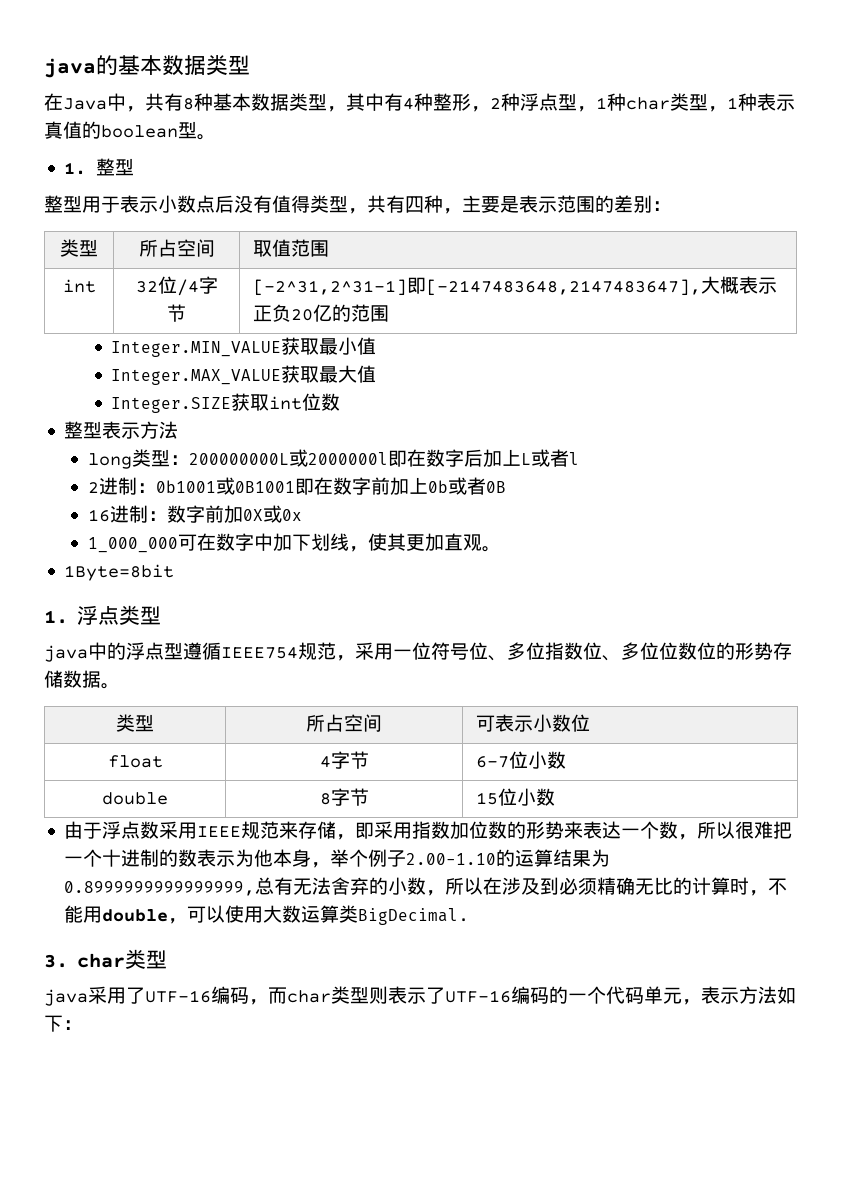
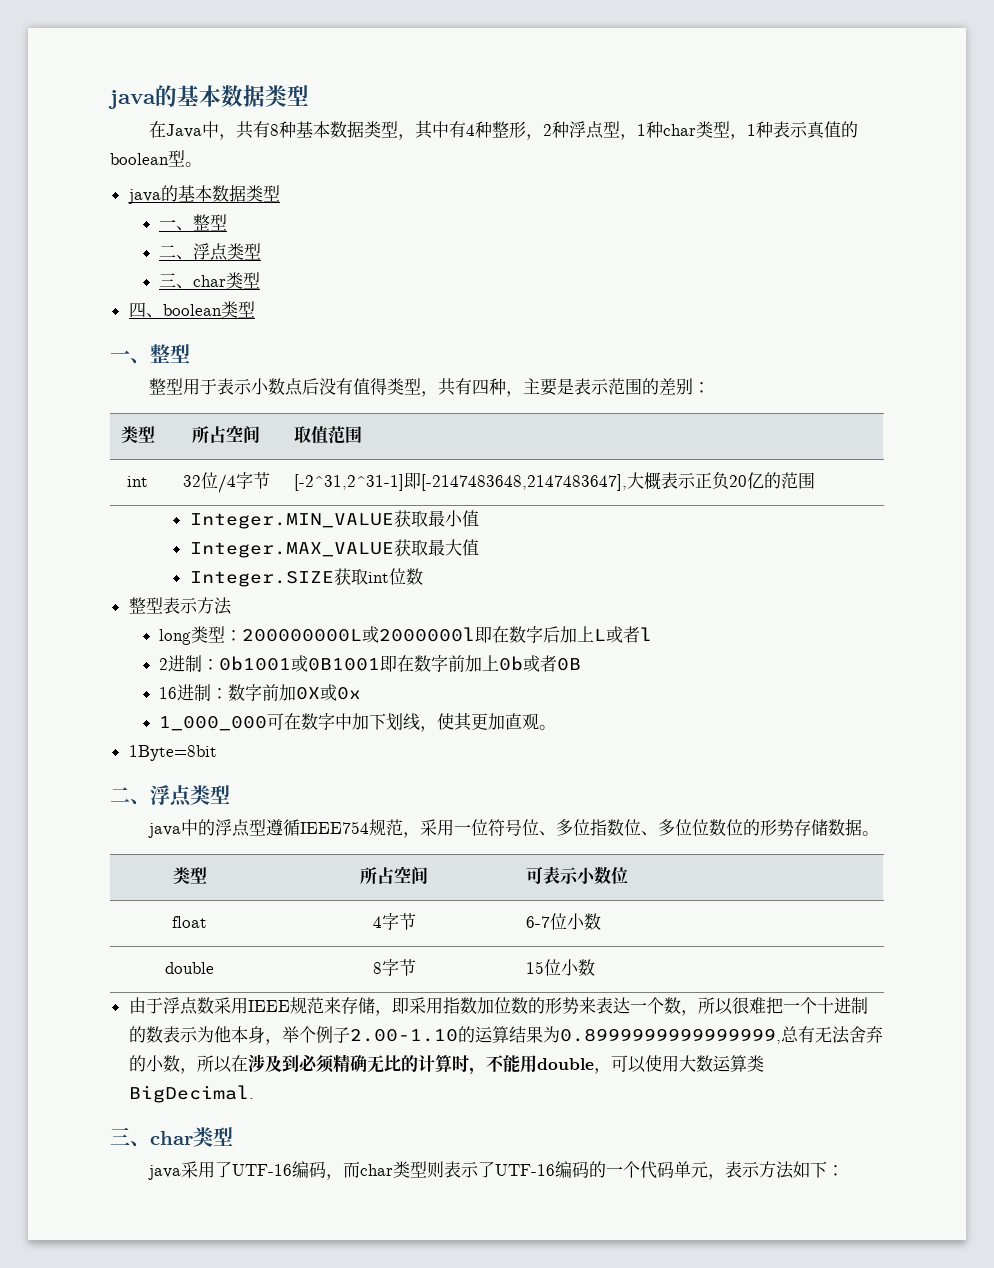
[64,162,87,175] 1. -> [127,185,280,204] [159,214,228,231] [159,243,262,261] [159,272,261,289] [128,301,255,318] [110,350,150,364] java的基本数据类型 // 一、整型 // 二、浮点类型 // 三、char类型 // 四、boolean类型 // 一、
[44,610,68,624] 1. -> [110,787,150,805] 二、
[44,954,68,968] 3. -> [110,1127,150,1147] 三、

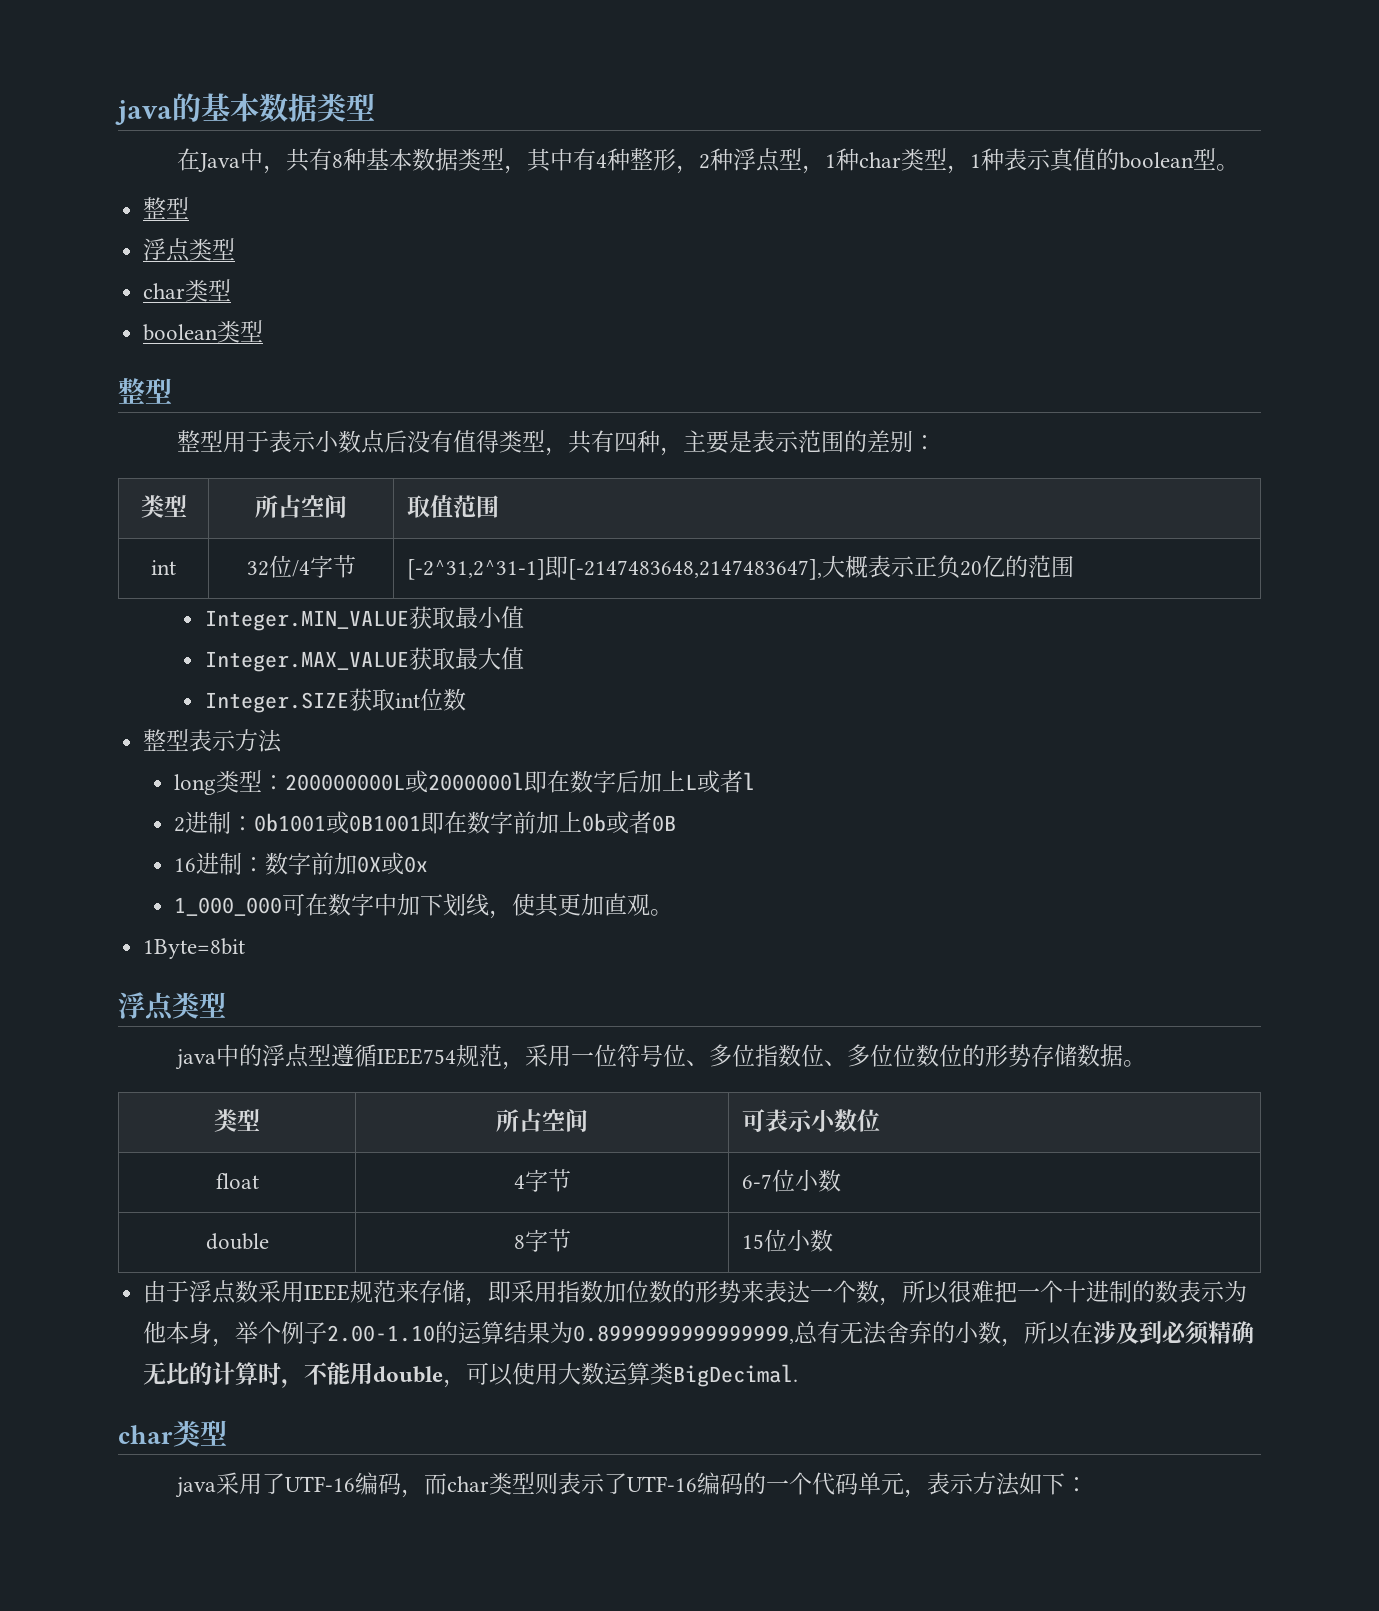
[127,185,280,204] [159,214,228,231] [159,243,262,261] [159,272,261,289] [128,302,163,318] java的基本数据类型 // 一、整型 // 二、浮点类型 // 三、char类型 // 四、 -> [143,197,190,219] [143,238,236,262] [143,279,232,302] 整型 // 浮点类型 // char类型 //
[110,350,150,364] 一、 -> (264, 331) none
[110,787,150,805] 二、 -> (246, 948) none
[110,1127,150,1147] 三、 -> (799, 1375) none

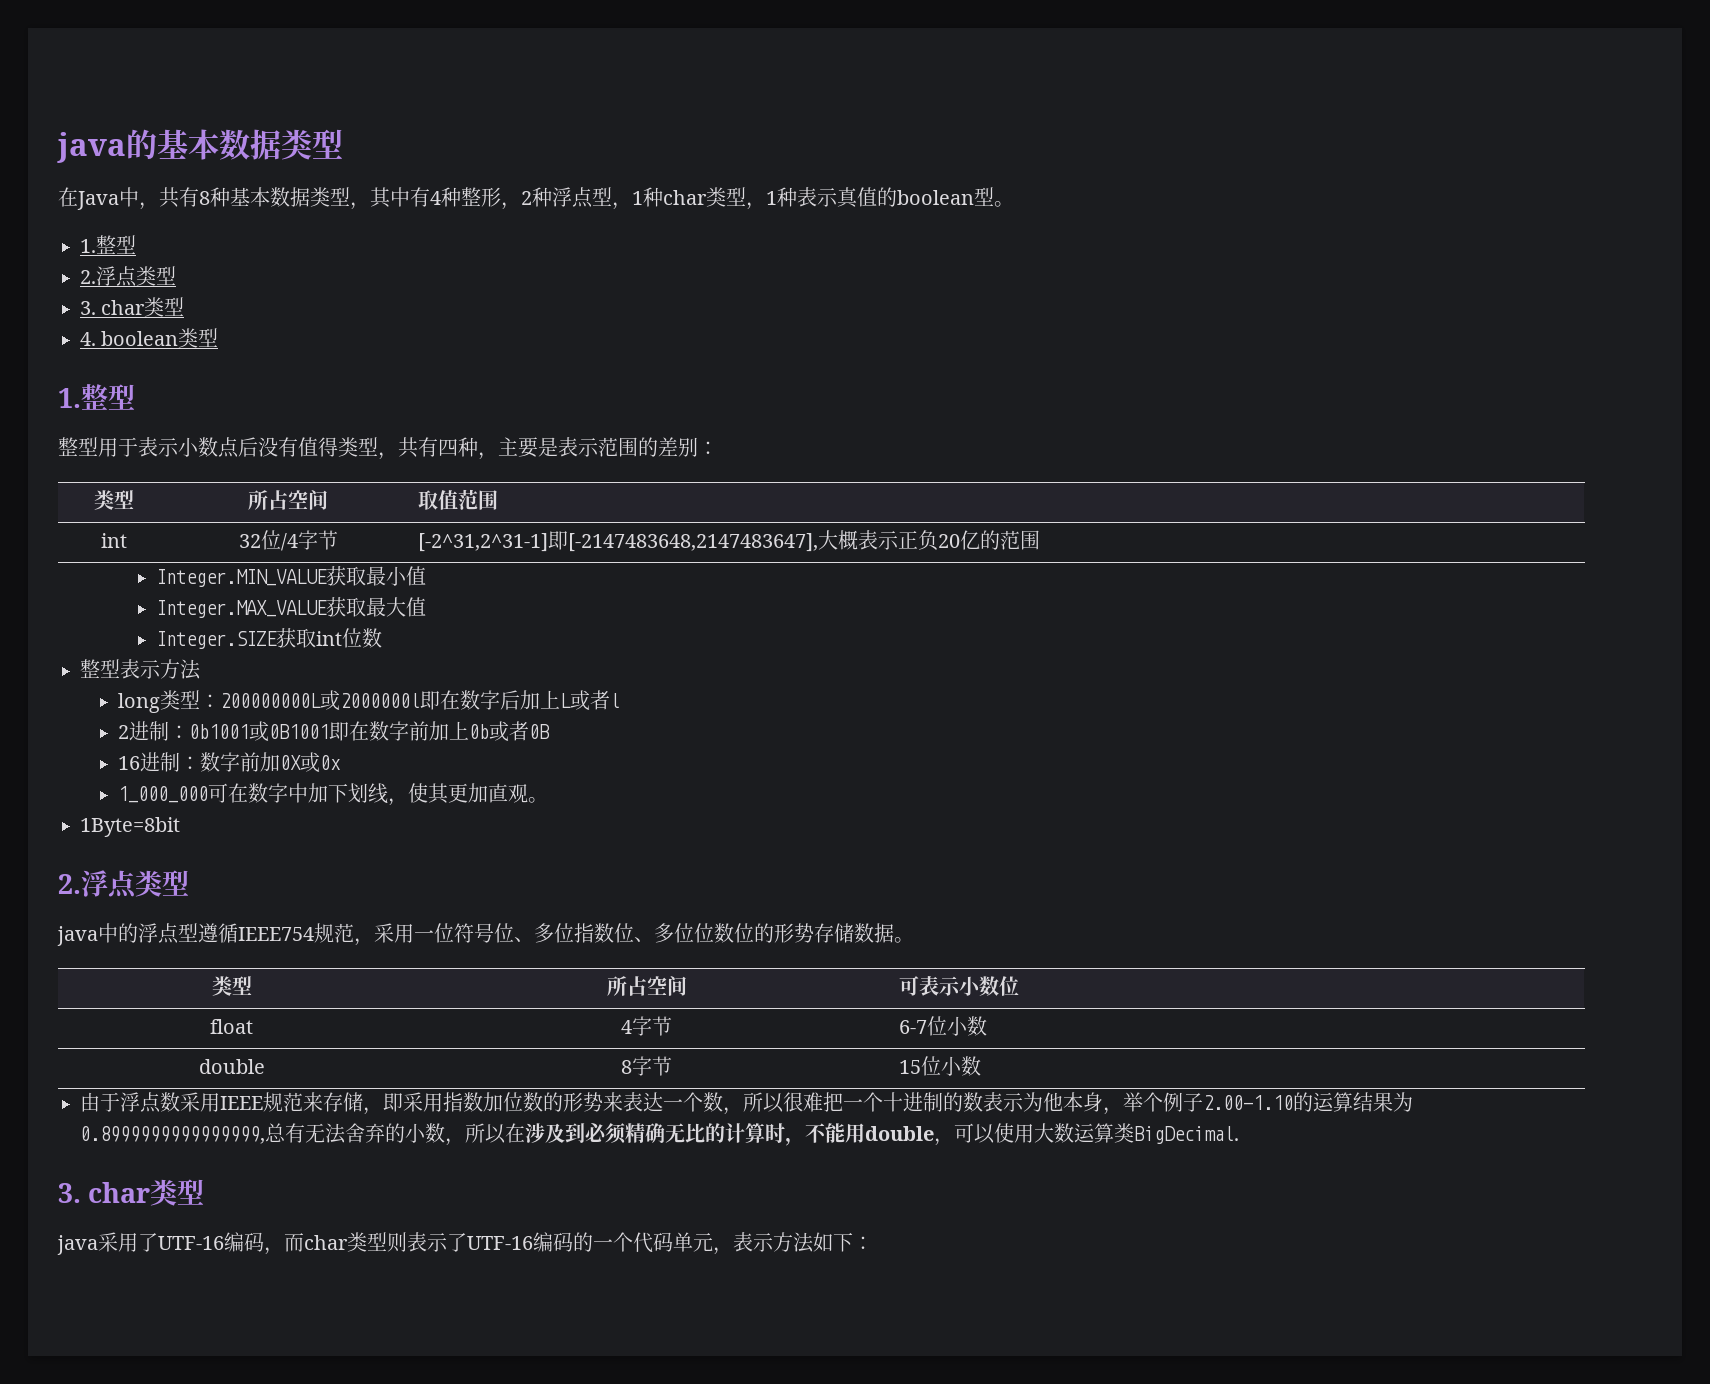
[143,197,190,219] [143,238,236,262] [143,279,232,302] 整型 // 浮点类型 // char类型 // -> [80,235,136,254] [80,266,176,287] [80,297,185,317] [80,332,96,346] 1.整型 // 2.浮点类型 // 3. char类型 // 4.
(264, 331) none -> [58,388,81,408] 1.
(246, 948) none -> [58,874,81,894] 2.
(799, 1375) none -> [58,1183,81,1203] 3.

